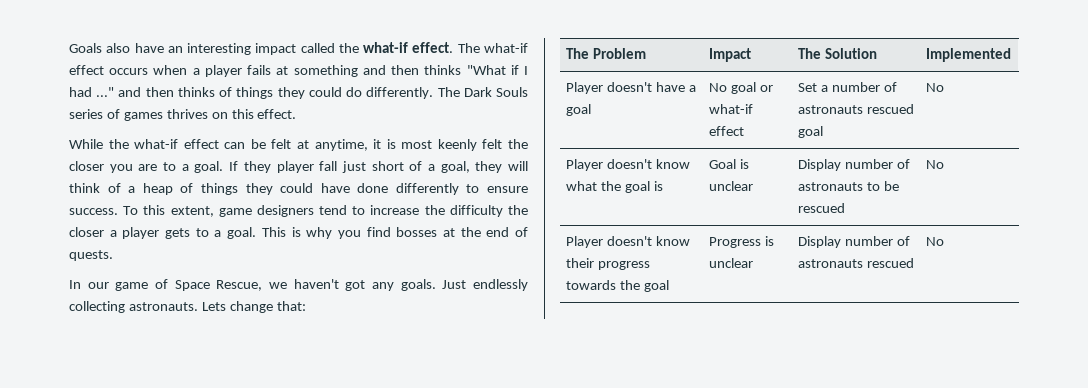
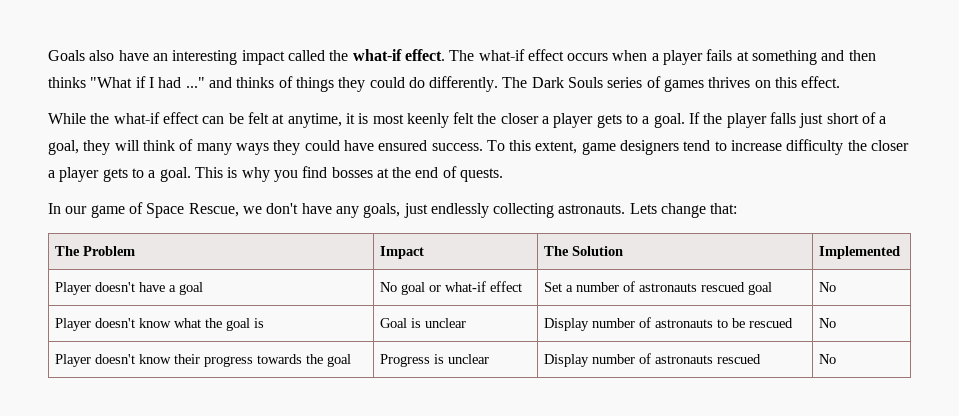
[145,87,174,97] then -> (232, 82) none
[109,164,158,173] you are -> [542,113,622,128] a player gets
[243,161,338,173] they player fall -> [703,112,797,128] the player falls
[128,183,528,195] a heap of things they could have done differently to ensure -> [196,140,428,155] many ways they could have ensured
[424,205,445,215] the -> (783, 145) none
[293,279,467,291] haven't got any goals. Just -> [266,203,428,218] don't have any goals, just

